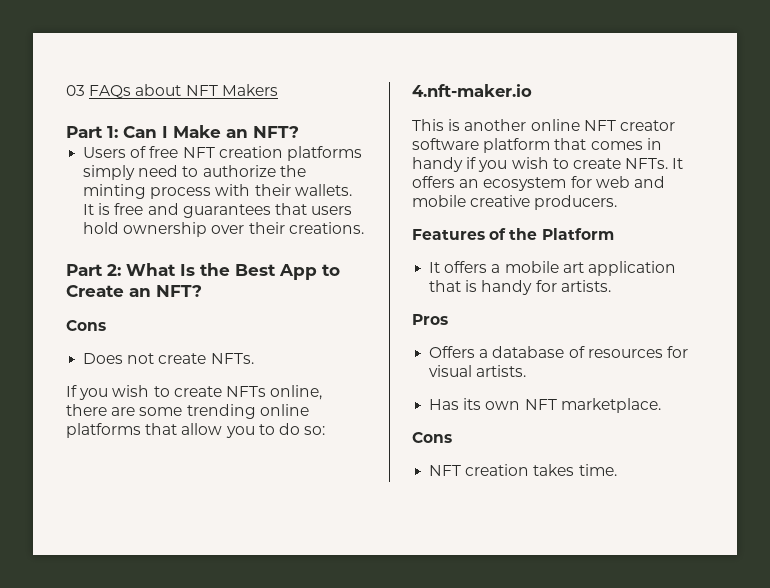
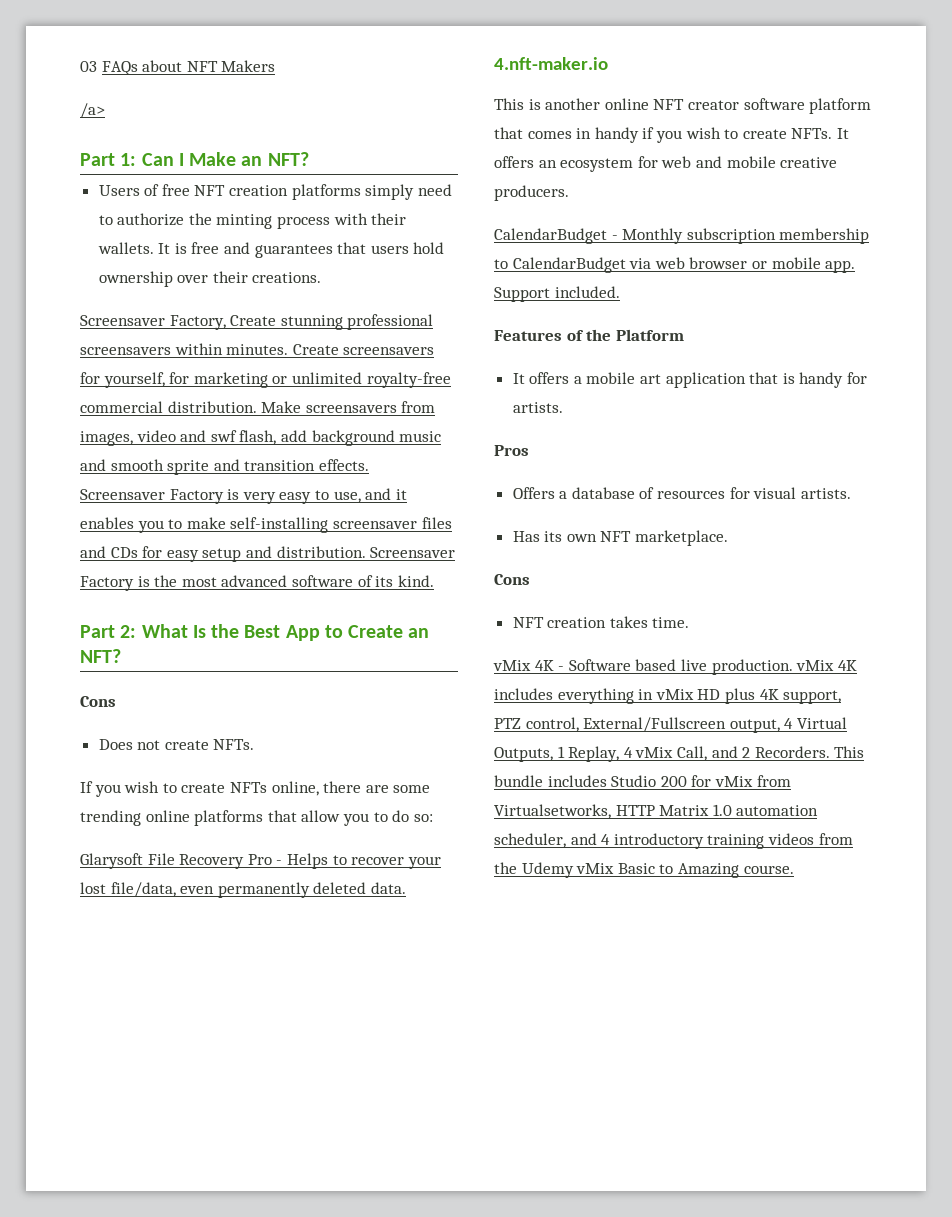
(278, 90) none -> [80,103,105,118] // /a>
(364, 228) none -> [80,314,434,330] [80,343,435,355] [80,372,451,388] [80,401,436,413] [80,430,442,446] [80,459,369,475] [80,488,407,504] [80,517,452,533] [80,546,456,562] [80,575,434,591] // Screensaver Factory, Create stunning professional screensavers within minutes. Create screensavers for yourself, for marketing or unlimited royalty-free commercial distribution. Make screensavers from images, video and swf flash, add background music and smooth sprite and transition effects. Screensaver Factory is very easy to use, and it enables you to make self-installing screensaver files and CDs for easy setup and distribution. Screensaver Factory is the most advanced software of its kind.
(326, 430) none -> [80,853,441,869] [80,882,406,898] // Glarysoft File Recovery Pro - Helps to recover your lost file/data, even permanently deleted data.
(618, 202) none -> [494,228,870,244] [494,257,856,273] [494,286,620,302] // CalendarBudget - Monthly subscription membership to CalendarBudget via web browser or mobile app. Support included.
(617, 470) none -> [493,659,857,675] [494,688,842,704] [494,717,847,733] [494,746,865,762] [494,775,791,787] [494,804,819,819] [494,833,853,849] [494,862,794,878] // vMix 4K - Software based live production. vMix 4K includes everything in vMix HD plus 4K support, PTZ control, External/Fullscreen output, 4 Virtual Outputs, 1 Replay, 4 vMix Call, and 2 Recorders. This bundle includes Studio 200 for vMix from Virtualsetworks, HTTP Matrix 1.0 automation scheduler, and 4 introductory training videos from the Udemy vMix Basic to Amazing course.

